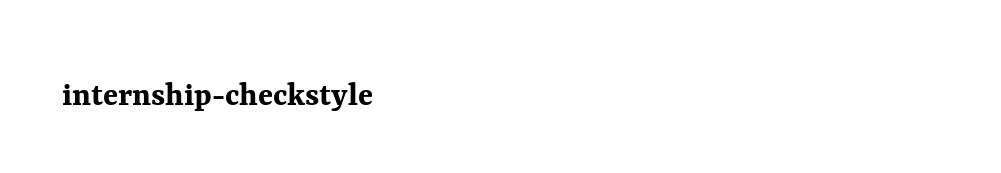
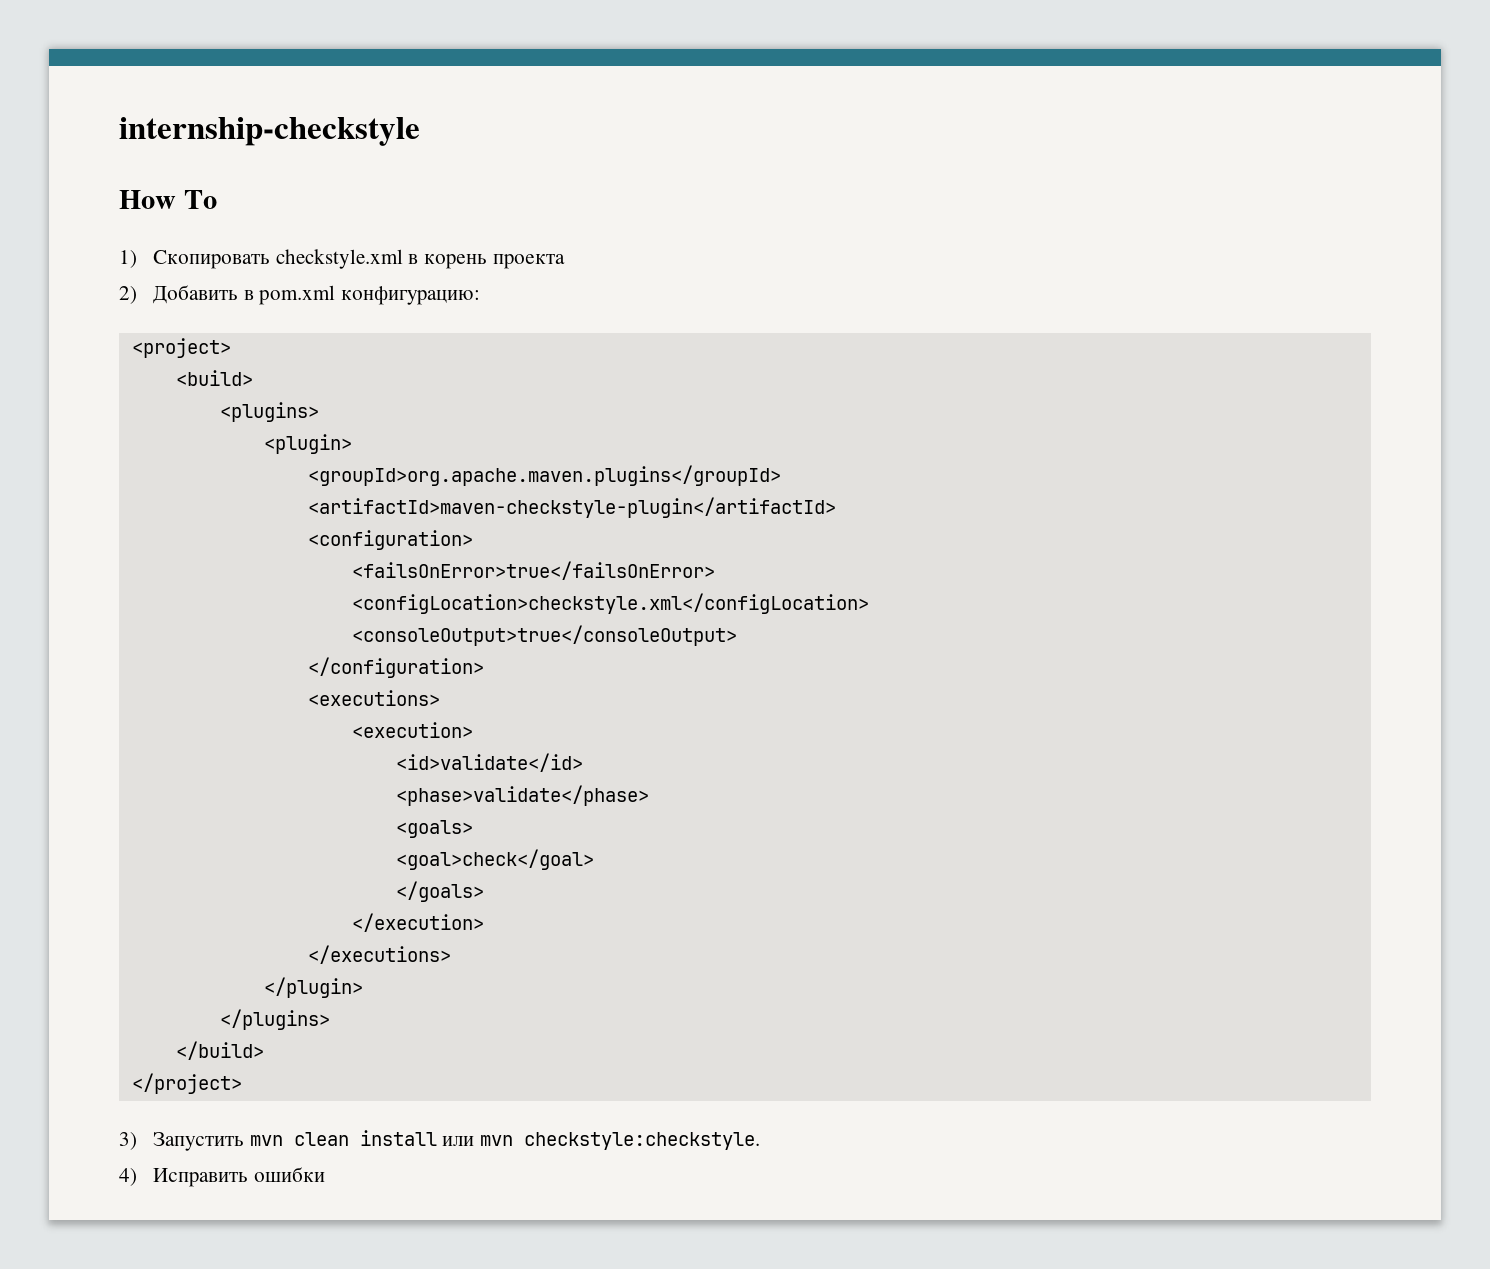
(373, 96) none -> [119,190,217,209] [119,249,565,269] [119,285,480,305] [131,338,231,358] [175,370,253,386] [219,402,319,422] [263,434,352,454] [307,465,781,486] [307,497,836,518] [307,530,473,550] [351,561,715,580] [351,593,869,614] [351,625,737,646] [307,657,484,678] [307,690,440,706] [351,722,473,738] [395,753,583,772] [395,785,649,806] [395,820,473,838] [395,849,594,870] [395,881,484,902] [351,913,484,932] [307,945,451,964] [263,977,363,998] [219,1009,330,1030] [175,1041,264,1060] [131,1073,242,1094] [119,1130,760,1151] [119,1167,325,1187] // How To // 1) Скопировать checkstyle.xml в корень проекта // 2) Добавить в pom.xml конфигурацию: // <project> // <build> // <plugins> // <plugin> // <groupId>org.apache.maven.plugins</groupId> // <artifactId>maven-checkstyle-plugin</artifactId> // <configuration> // <failsOnError>true</failsOnError> // <configLocation>checkstyle.xml</configLocation> // <consoleOutput>true</consoleOutput> // </configuration> // <executions> // <execution> // <id>validate</id> // <phase>validate</phase> // <goals> // <goal>check</goal> // </goals> // </execution> // </executions> // </plugin> // </plugins> // </build> // </project> // 3) Запустить mvn clean install или mvn checkstyle:checkstyle. // 4) Исправить ошибки

